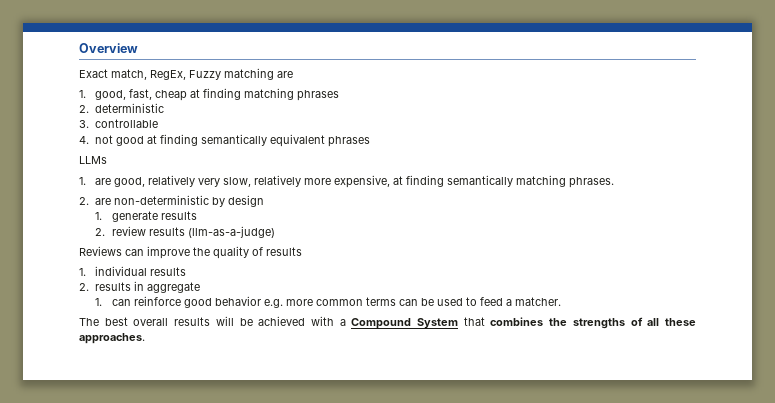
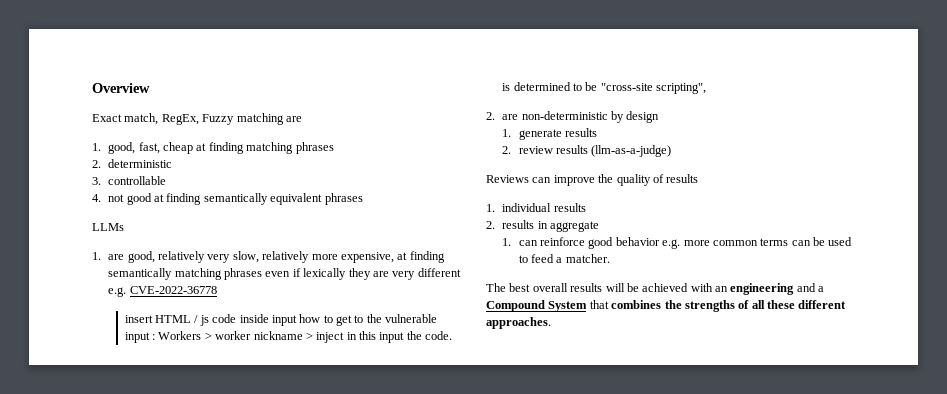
[569,177,615,188] phrases. -> [224,268,461,280] [108,286,217,297] [124,314,438,326] [124,331,453,343] [502,82,707,94] phrases even if lexically they are very different e.g. CVE-2022-36778 // insert HTML / js code inside input how to get to the vulnerable input : Workers > worker nickname > inject in this input the code. // is determined to be "cross-site scripting",
(334, 321) none -> [715,283,816,295] an engineering and
(696, 322) none -> [798,300,847,309] different

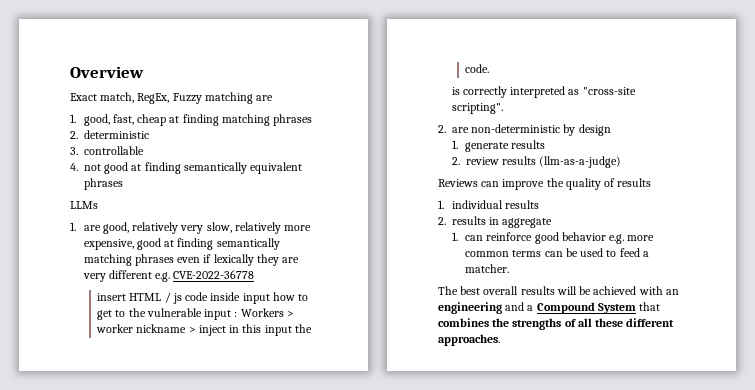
(394, 257) none -> [136,238,161,250] good
[513,82,707,94] determined to be "cross-site scripting", -> [462,86,636,98] [451,103,503,114] correctly interpreted as "cross-site scripting".

